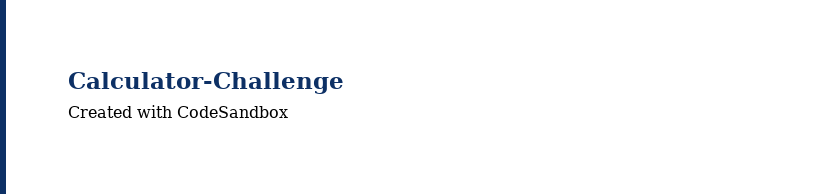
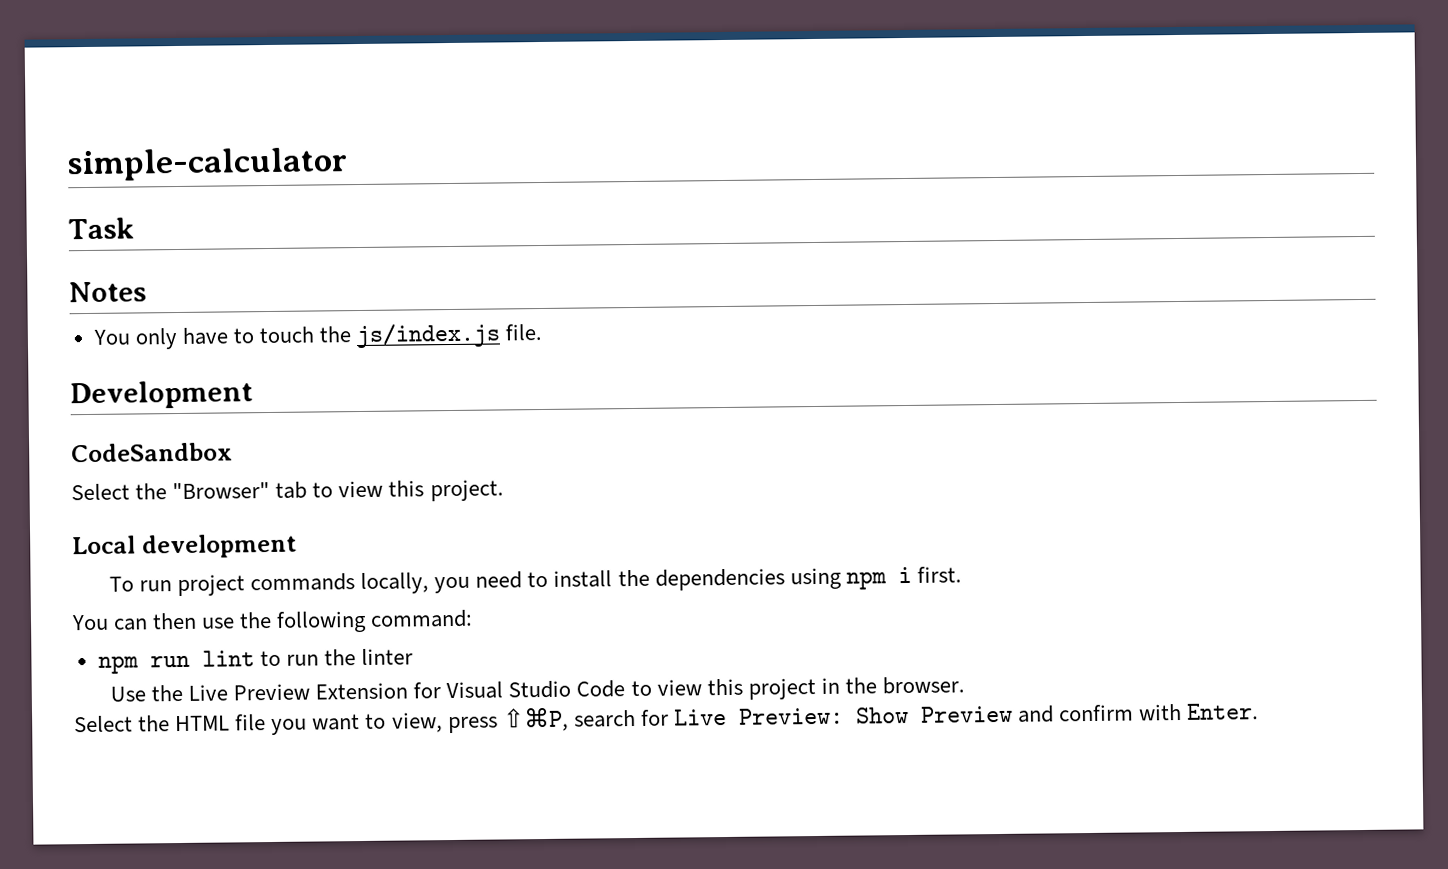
[68,72,344,94] [68,105,288,118] Calculator-Challenge // Created with CodeSandbox -> [67,147,348,182] [68,217,134,240] [69,281,147,303] [92,322,543,350] [70,380,253,410] [71,442,233,463] [71,479,504,502] [72,533,297,559] [108,566,962,597] [71,609,474,633] [97,648,414,674] [109,676,965,702] [74,703,1260,735] simple-calculator // Task // Notes // You only have to touch the js/index.js file. // Development // CodeSandbox // Select the "Browser" tab to view this project. // Local development // To run project commands locally, you need to install the dependencies using npm i first. // You can then use the following command: // npm run lint to run the linter // Use the Live Preview Extension for Visual Studio Code to view this project in the browser. // Select the HTML file you want to view, press ⇧⌘P, search for Live Preview: Show Preview and confirm with Enter.

